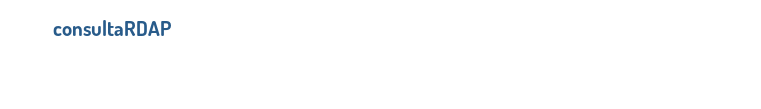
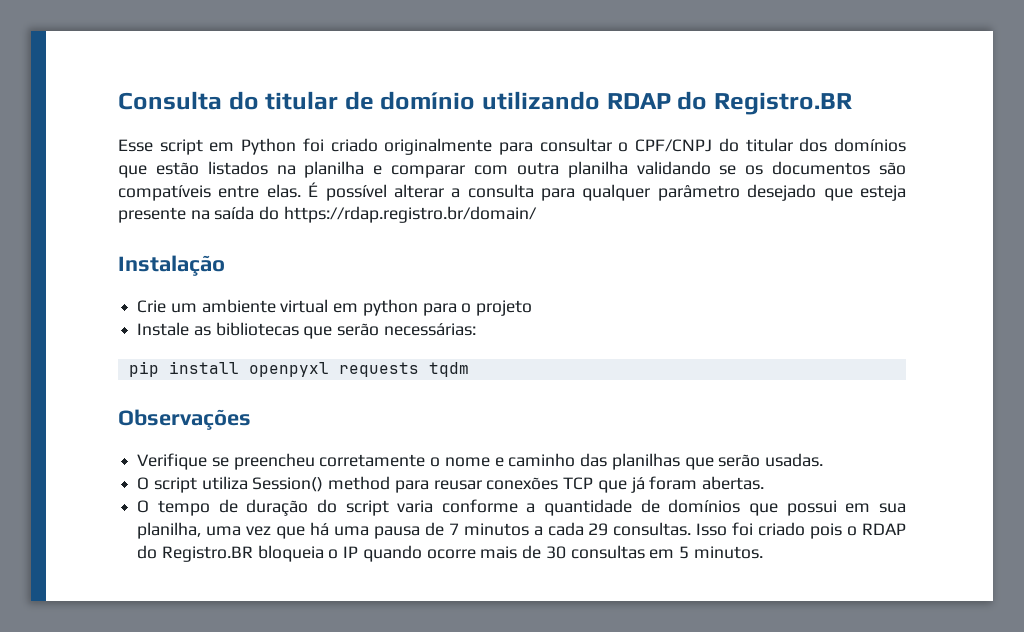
[53,20,171,36] consultaRDAP -> [118,91,852,115] [118,138,906,155] [118,161,907,178] [118,182,906,201] [118,206,537,223] [118,255,225,276] [137,299,533,316] [137,322,476,339] [128,361,469,377] [118,409,251,430] [137,453,823,470] [137,476,764,493] [137,499,906,516] [137,522,907,539] [137,545,763,562] Consulta do titular de domínio utilizando RDAP do Registro.BR // Esse script em Python foi criado originalmente para consultar o CPF/CNPJ do titular dos domínios que estão listados na planilha e comparar com outra planilha validando se os documentos são compatíveis entre elas. É possível alterar a consulta para qualquer parâmetro desejado que esteja presente na saída do https://rdap.registro.br/domain/ // Instalação // Crie um ambiente virtual em python para o projeto // Instale as bibliotecas que serão necessárias: // pip install openpyxl requests tqdm // Observações // Verifique se preencheu corretamente o nome e caminho das planilhas que serão usadas. // O script utiliza Session() method para reusar conexões TCP que já foram abertas. // O tempo de duração do script varia conforme a quantidade de domínios que possui em sua planilha, uma vez que há uma pausa de 7 minutos a cada 29 consultas. Isso foi criado pois o RDAP do Registro.BR bloqueia o IP quando ocorre mais de 30 consultas em 5 minutos.

